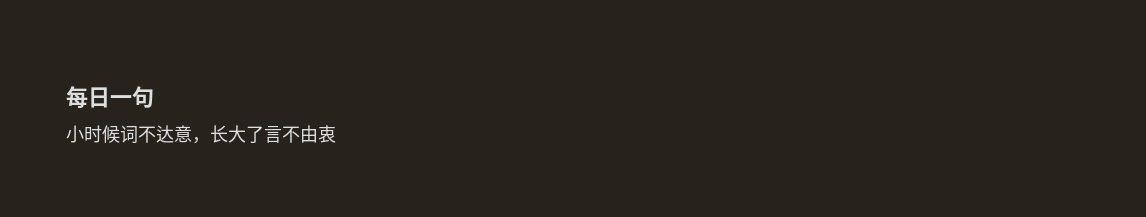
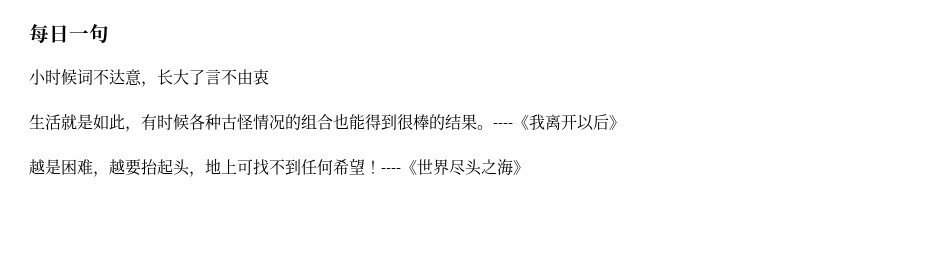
(336, 134) none -> [29,113,625,132] [29,158,529,177] // 生活就是如此，有时候各种古怪情况的组合也能得到很棒的结果。----《我离开以后》 // 越是困难，越要抬起头，地上可找不到任何希望！----《世界尽头之海》

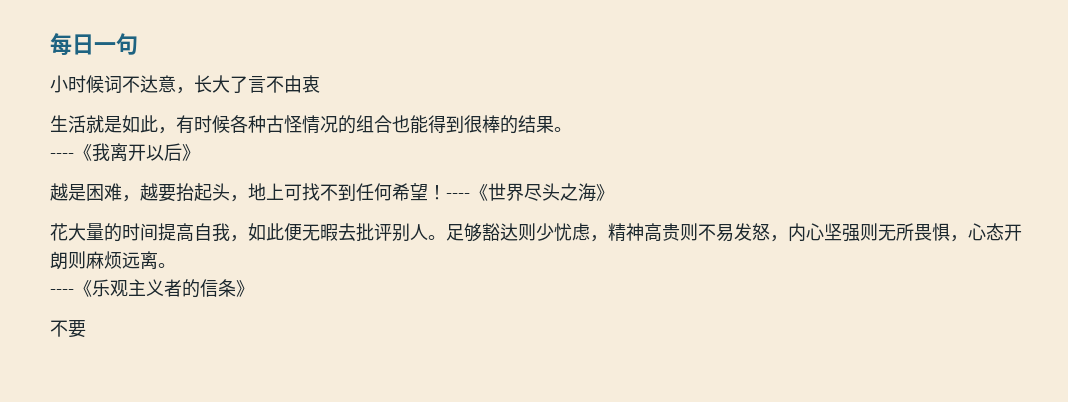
(493, 127) none -> (572, 129) //
(529, 167) none -> [50,223,1022,242] [50,251,176,270] [50,279,254,298] [50,320,86,338] // 花大量的时间提高自我，如此便无暇去批评别人。足够豁达则少忧虑，精神高贵则不易发怒，内心坚强则无所畏惧，心态开朗则麻烦远离。 // ----《乐观主义者的信条》 // 不要

